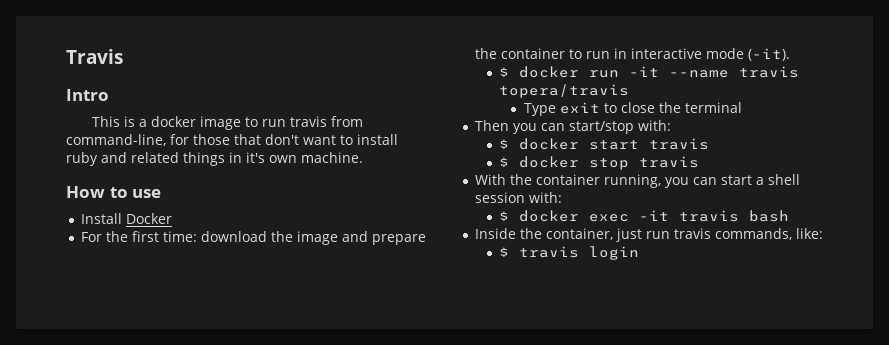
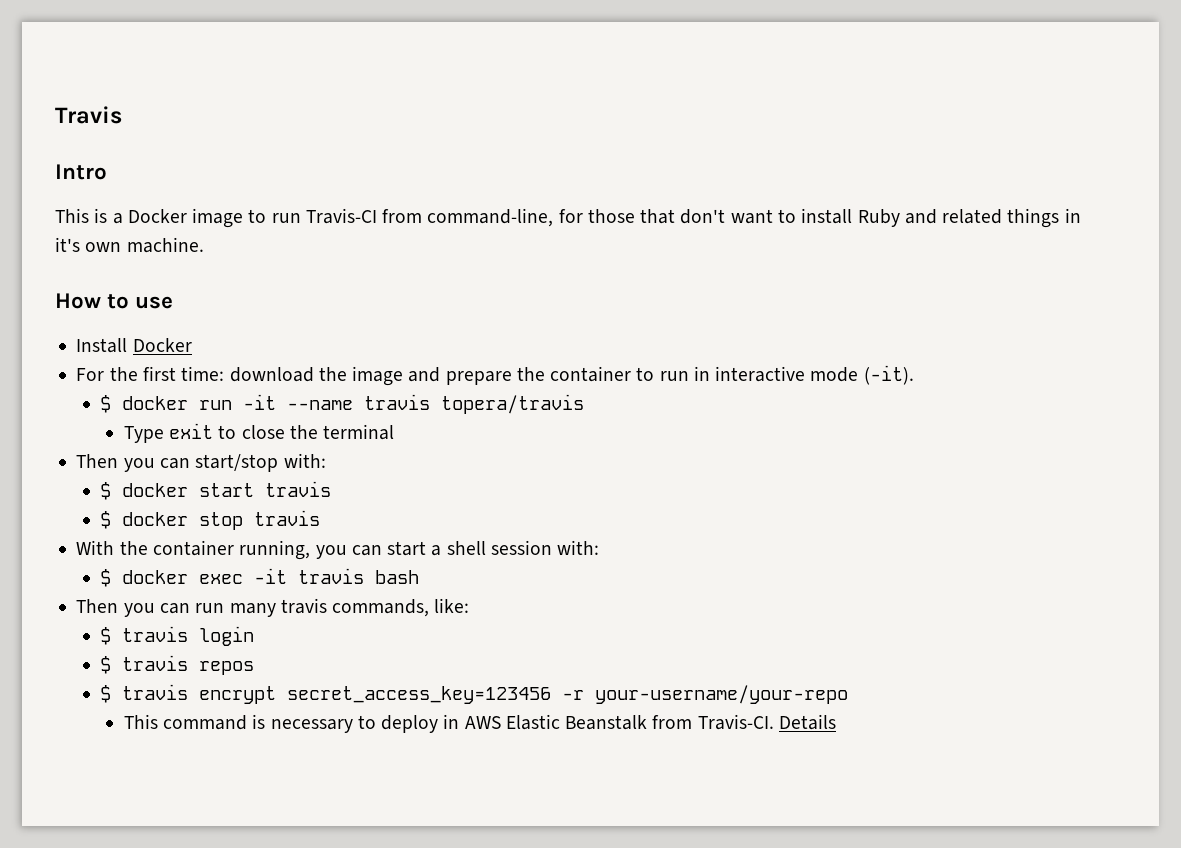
[151,116,197,127] docker -> [127,209,187,223] Docker
[290,116,328,127] travis -> [305,208,377,224] Travis-CI
[66,152,98,166] ruby -> [857,209,900,227] Ruby
[474,228,670,242] Inside the container, just run -> [76,599,276,617] Then you can run many
(640, 253) none -> [100,655,255,675] [100,684,849,704] [123,714,836,733] // $ travis repos // $ travis encrypt secret_access_key=123456 -r your-username/your-repo // This command is necessary to deploy in AWS Elastic Beanstalk from Travis-CI. Details

